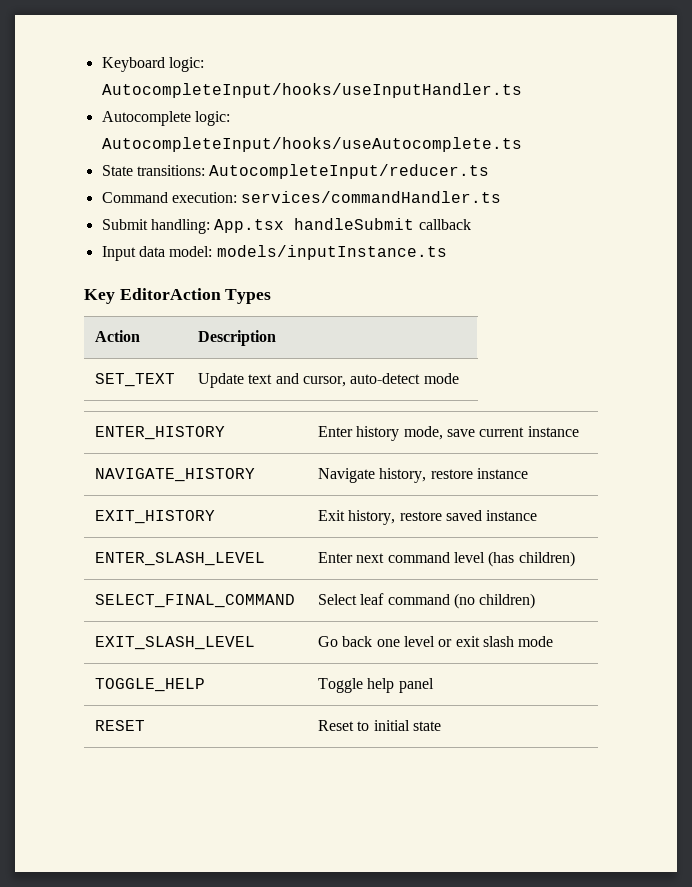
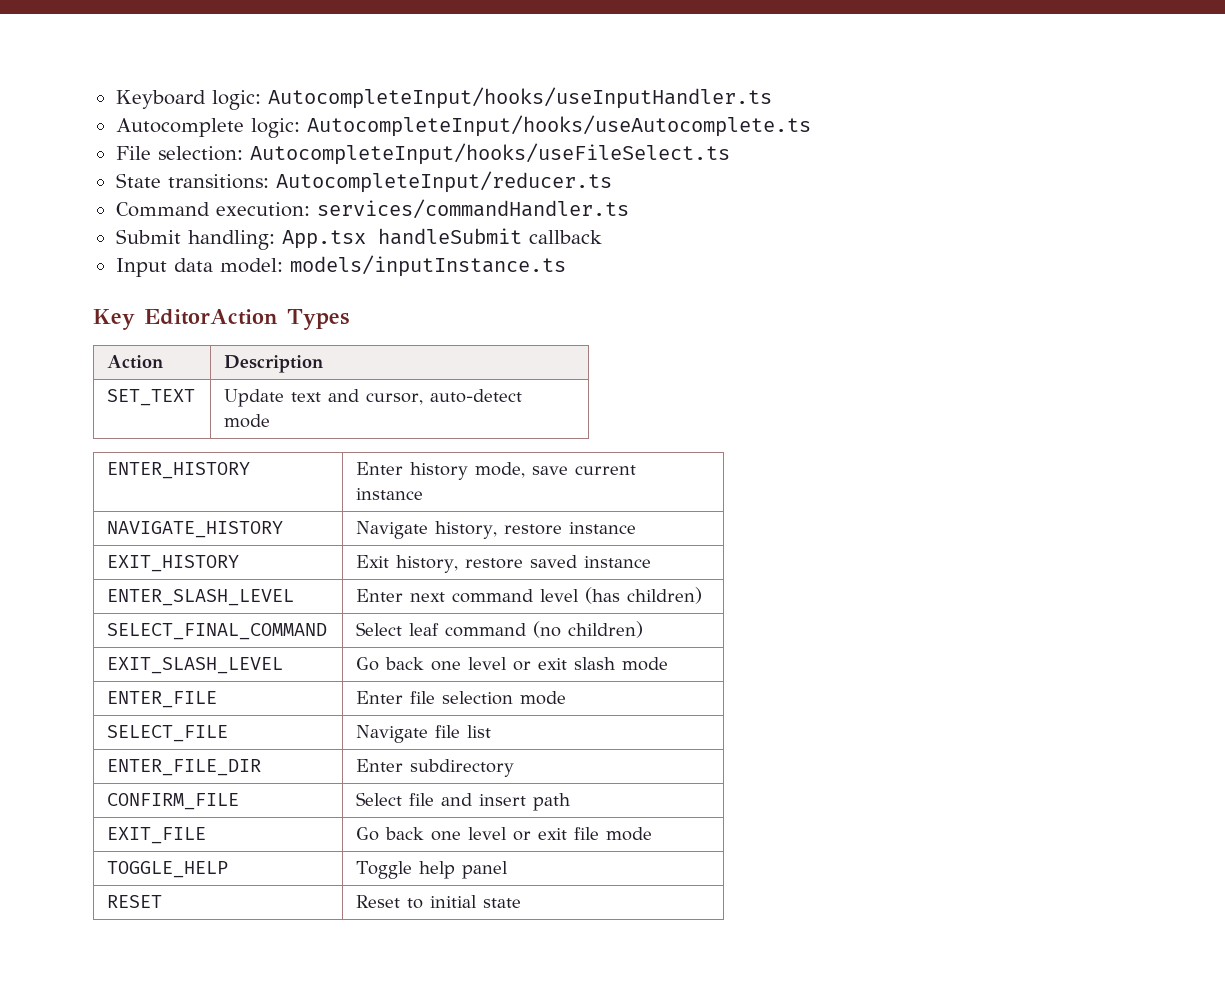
(522, 144) none -> [115,143,730,165] // File selection: AutocompleteInput/hooks/useFileSelect.ts
(554, 641) none -> [107,691,218,708] [356,691,567,705] [107,725,229,742] [356,725,492,743] [107,759,262,776] [356,759,515,777] [107,793,240,810] [356,792,571,811] [107,827,207,844] [356,827,653,841] // ENTER_FILE | Enter file selection mode // SELECT_FILE | Navigate file list // ENTER_FILE_DIR | Enter subdirectory // CONFIRM_FILE | Select file and insert path // EXIT_FILE | Go back one level or exit file mode

